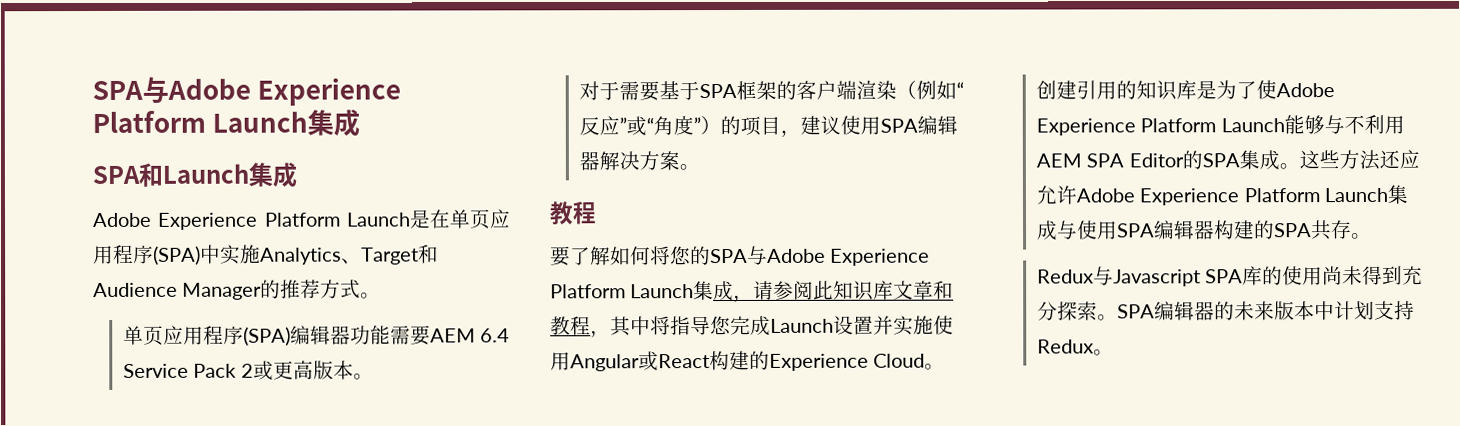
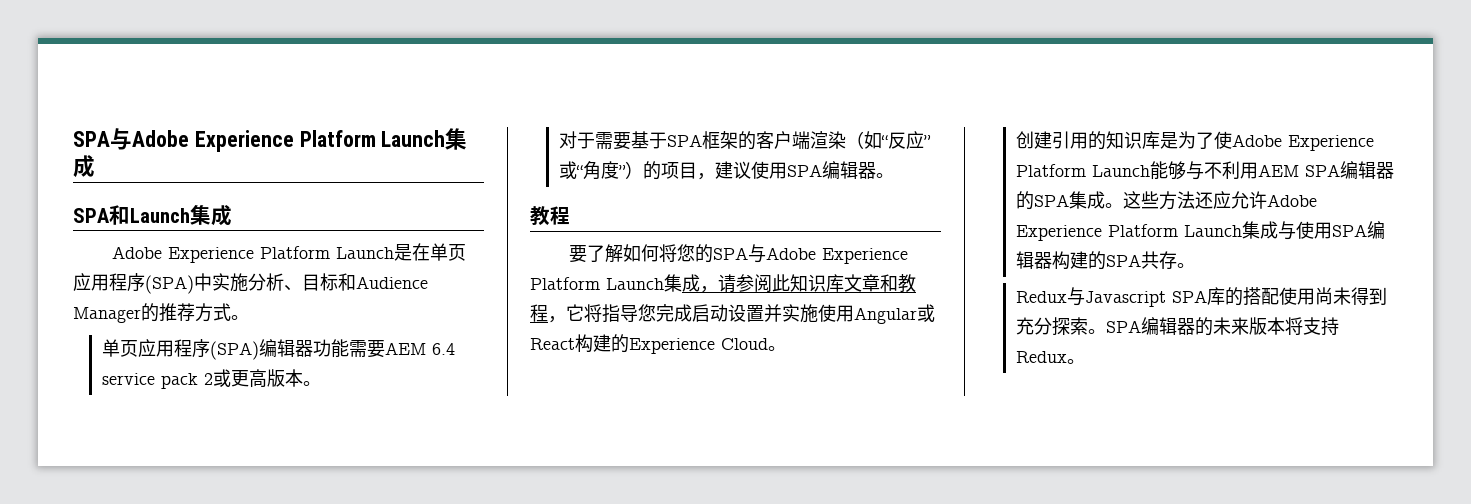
[260,247,419,265] Analytics、Target -> [248,273,338,291] 分析、目标
[123,363,238,378] Service Pack -> [101,373,198,389] service pack
[916,80,938,100] 例 -> (864, 140) none
[599,151,681,171] 解决方案 -> (876, 170) none
[610,316,651,337] 其中 -> [566,304,584,321] 它
[770,318,834,333] Launch -> [692,304,728,322] 启动
[1128,153,1184,168] Editor -> [1339,161,1394,179] 编辑器
(1284, 276) none -> [1242,287,1279,306] 搭配
[1314,300,1376,321] 中计划 -> [1284,317,1303,335] 将

